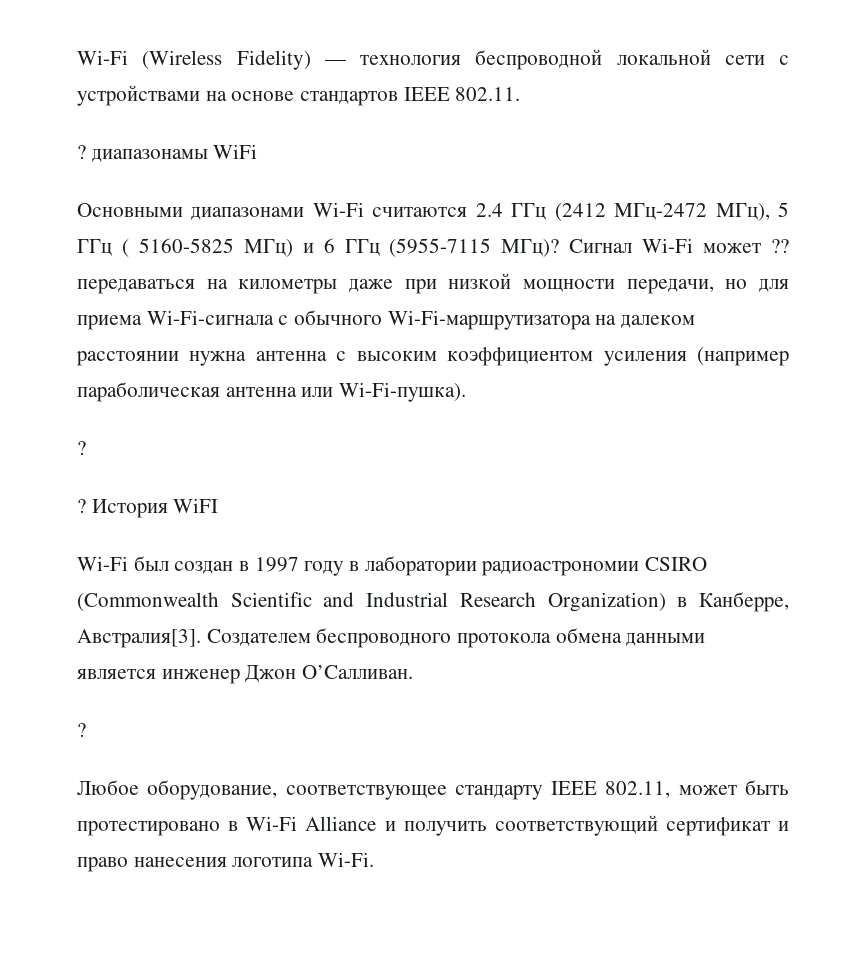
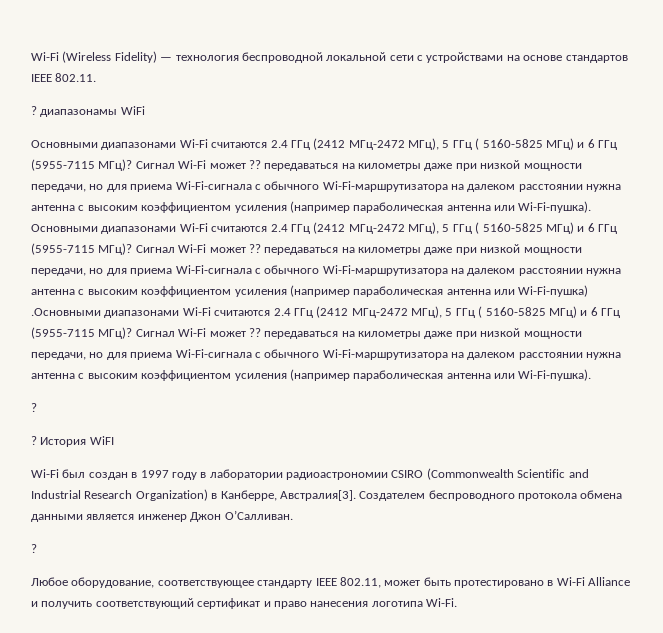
(467, 392) none -> [31,222,617,234] [31,243,582,255] [31,265,622,276] [31,285,589,297] [31,306,620,318] [31,327,582,339] [31,349,622,360] [31,369,592,381] Основными диапазонами Wi-Fi считаются 2.4 ГГц (2412 МГц-2472 МГц), 5 ГГц ( 5160-5825 МГц) и 6 ГГц (5955-7115 МГц)? Сигнал Wi-Fi может ?? передаваться на километры даже при низкой мощности передачи, но для приема Wi-Fi-сигнала с обычного Wi-Fi-маршрутизатора на далеком расстоянии нужна антенна с высоким коэффициентом усиления (например параболическая антенна или Wi-Fi-пушка) .Основными диапазонами Wi-Fi считаются 2.4 ГГц (2412 МГц-2472 МГц), 5 ГГц ( 5160-5825 МГц) и 6 ГГц (5955-7115 МГц)? Сигнал Wi-Fi может ?? передаваться на километры даже при низкой мощности передачи, но для приема Wi-Fi-сигнала с обычного Wi-Fi-маршрутизатора на далеком расстоянии нужна антенна с высоким коэффициентом усиления (например параболическая антенна или Wi-Fi-пушка).

